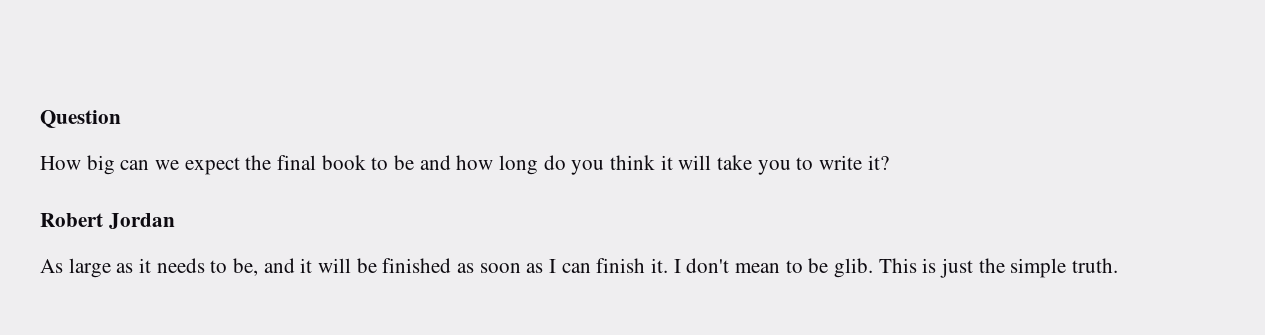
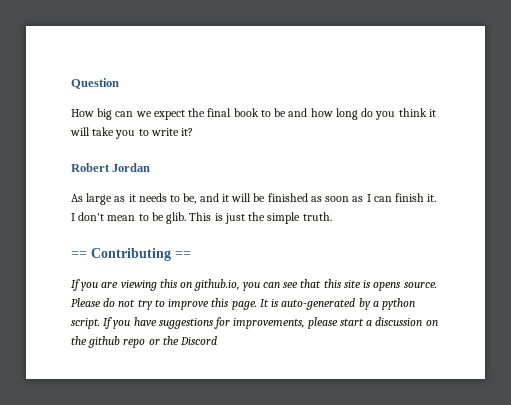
(1119, 265) none -> [71,248,191,261] [71,279,437,291] [71,298,416,310] [71,317,438,329] [71,336,218,348] // == Contributing == // If you are viewing this on github.io, you can see that this site is opens source. Please do not try to improve this page. It is auto-generated by a python script. If you have suggestions for improvements, please start a discussion on the github repo or the Discord

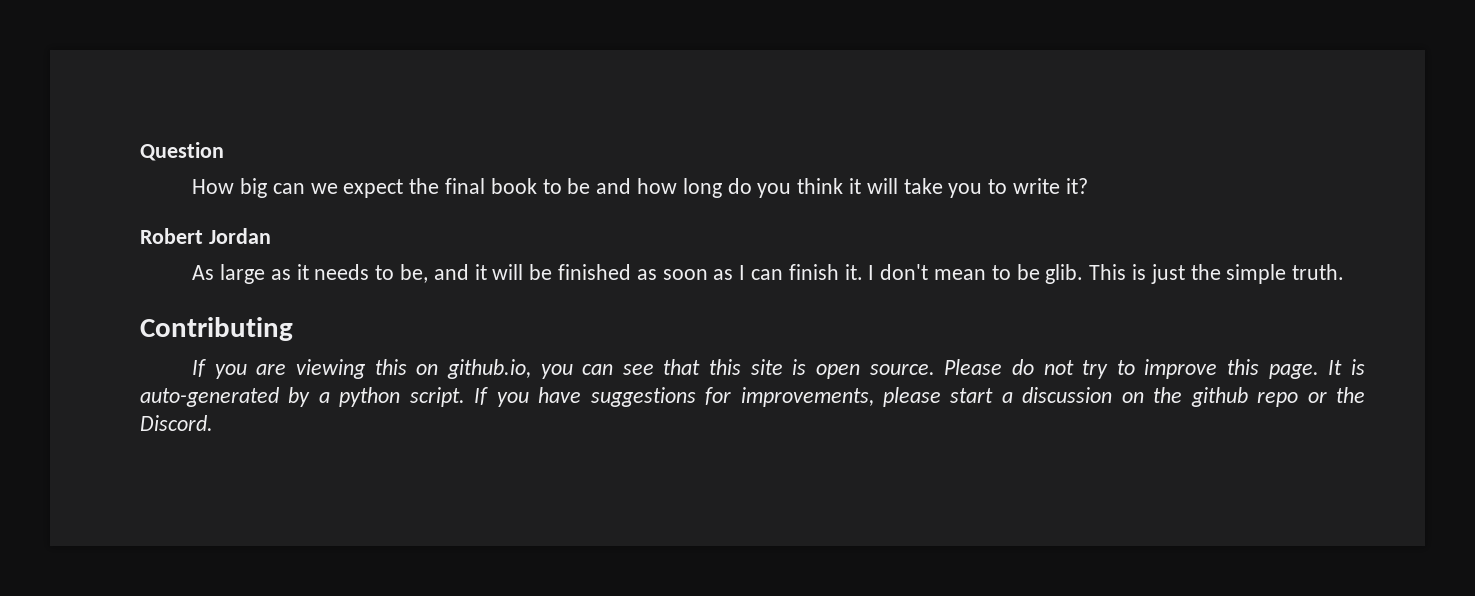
[71,251,87,258] == -> (1345, 272) none
[175,251,191,258] == -> (293, 329) none
[373,282,402,291] opens -> [816,364,861,379] open
[180,336,218,345] Discord -> [140,415,213,431] Discord.

